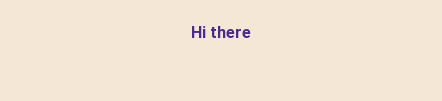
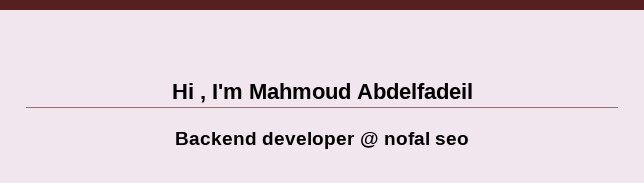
[210,26,252,38] there -> [199,83,473,103] [175,132,469,149] , I'm Mahmoud Abdelfadeil // Backend developer @ nofal seo

